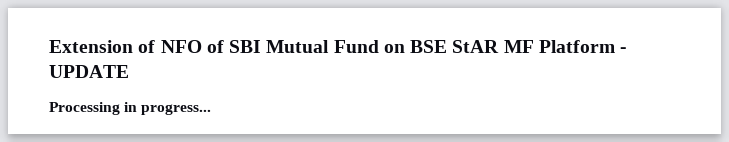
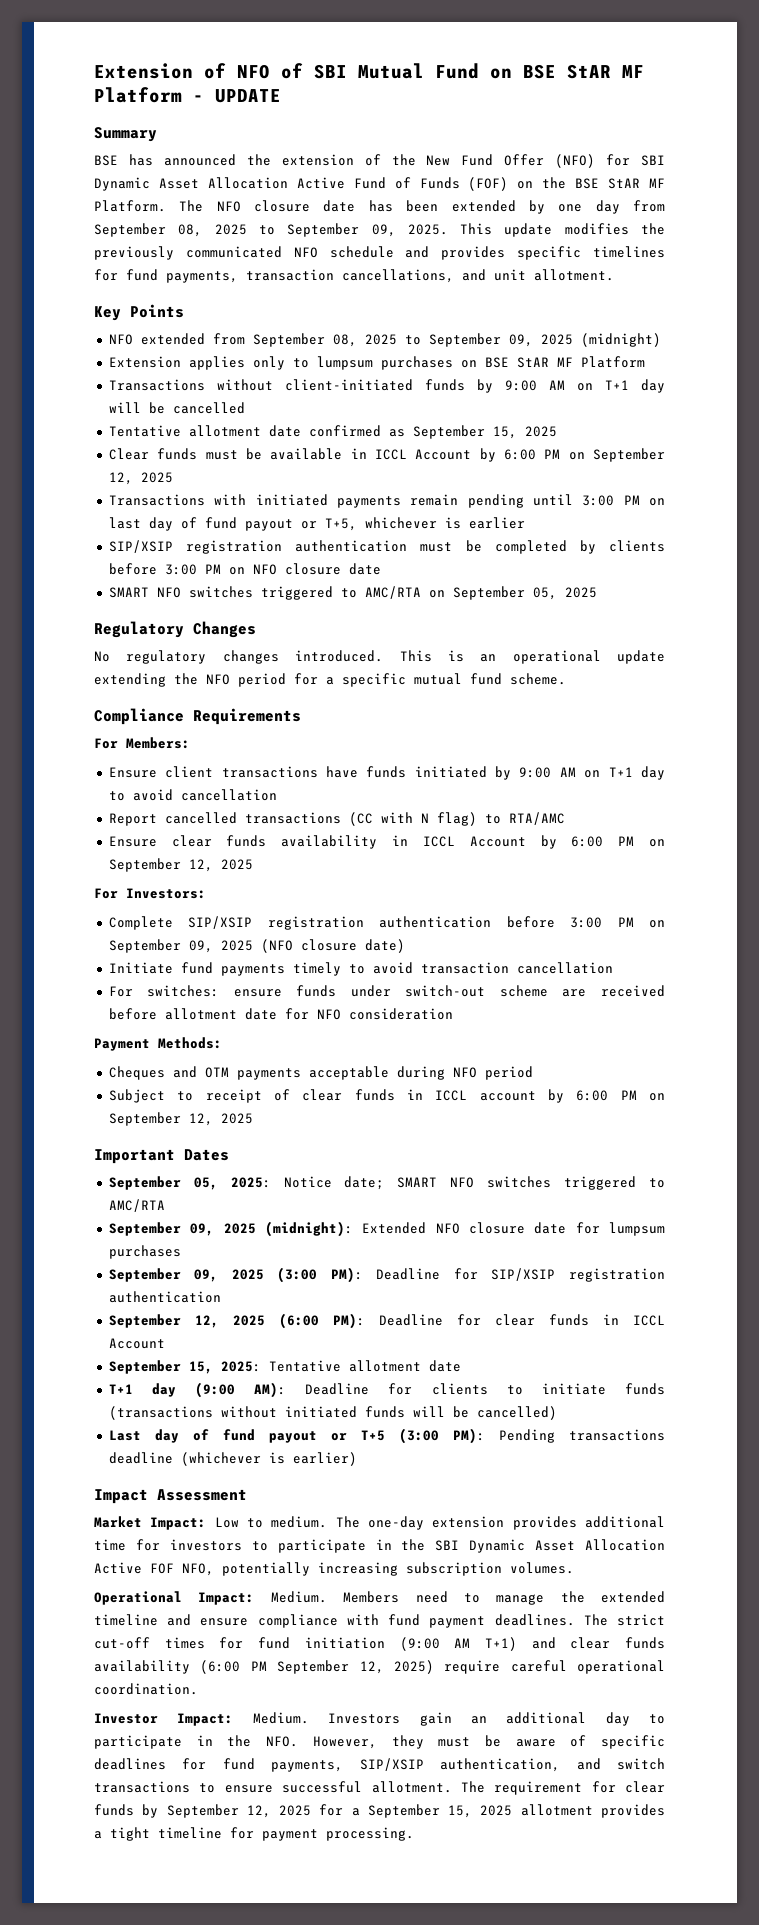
[49,102,212,115] Processing in progress... -> [94,127,157,142] [94,154,665,168] [94,177,666,191] [94,200,666,214] [94,223,665,237] [94,246,665,260] [94,269,614,283] [94,304,184,321] [108,333,661,347] [108,356,645,370] [108,379,665,393] [108,402,245,414] [108,425,557,439] [108,448,665,462] [108,472,173,485] [108,494,666,508] [108,517,525,531] [108,540,665,554] [108,563,381,575] [108,586,597,600] [94,621,256,638] [94,650,665,664] [94,673,566,687] [94,708,301,725] [94,737,190,749] [108,766,665,780] [108,789,277,801] [108,812,565,826] [108,835,665,849] [108,858,253,872] [94,888,206,899] [108,916,665,930] [108,939,405,953] [108,962,613,976] [108,985,665,997] [108,1008,453,1020] [94,1037,222,1051] [108,1066,533,1080] [108,1089,665,1103] [108,1112,253,1126] [94,1149,229,1164] [108,1176,665,1190] [108,1199,165,1212] [108,1221,666,1237] [108,1245,181,1259] [108,1267,665,1283] [108,1291,221,1303] [108,1313,665,1329] [108,1338,165,1349] [108,1360,461,1374] [108,1382,665,1398] [108,1406,557,1420] [108,1428,665,1444] [108,1452,357,1466] [94,1489,247,1504] [94,1516,665,1530] [94,1539,665,1553] [94,1562,574,1576] [94,1591,665,1605] [94,1614,665,1628] [94,1637,665,1651] [94,1660,665,1674] [94,1683,198,1695] [94,1712,665,1726] [94,1735,665,1749] [94,1758,665,1772] [94,1781,665,1795] [94,1804,665,1818] [94,1827,414,1841] Summary // BSE has announced the extension of the New Fund Offer (NFO) for SBI Dynamic Asset Allocation Active Fund of Funds (FOF) on the BSE StAR MF Platform. The NFO closure date has been extended by one day from September 08, 2025 to September 09, 2025. This update modifies the previously communicated NFO schedule and provides specific timelines for fund payments, transaction cancellations, and unit allotment. // Key Points // NFO extended from September 08, 2025 to September 09, 2025 (midnight) // Extension applies only to lumpsum purchases on BSE StAR MF Platform // Transactions without client-initiated funds by 9:00 AM on T+1 day will be cancelled // Tentative allotment date confirmed as September 15, 2025 // Clear funds must be available in ICCL Account by 6:00 PM on September 12, 2025 // Transactions with initiated payments remain pending until 3:00 PM on last day of fund payout or T+5, whichever is earlier // SIP/XSIP registration authentication must be completed by clients before 3:00 PM on NFO closure date // SMART NFO switches triggered to AMC/RTA on September 05, 2025 // Regulatory Changes // No regulatory changes introduced. This is an operational update extending the NFO period for a specific mutual fund scheme. // Compliance Requirements // For Members: // Ensure client transactions have funds initiated by 9:00 AM on T+1 day to avoid cancellation // Report cancelled transactions (CC with N flag) to RTA/AMC // Ensure clear funds availability in ICCL Account by 6:00 PM on September 12, 2025 // For Investors: // Complete SIP/XSIP registration authentication before 3:00 PM on September 09, 2025 (NFO closure date) // Initiate fund payments timely to avoid transaction cancellation // For switches: ensure funds under switch-out scheme are received before allotment date for NFO consideration // Payment Methods: // Cheques and OTM payments acceptable during NFO period // Subject to receipt of clear funds in ICCL account by 6:00 PM on September 12, 2025 // Important Dates // September 05, 2025: Notice date; SMART NFO switches triggered to AMC/RTA // September 09, 2025 (midnight): Extended NFO closure date for lumpsum purchases // September 09, 2025 (3:00 PM): Deadline for SIP/XSIP registration authentication // September 12, 2025 (6:00 PM): Deadline for clear funds in ICCL Account // September 15, 2025: Tentative allotment date // T+1 day (9:00 AM): Deadline for clients to initiate funds (transactions without initiated funds will be cancelled) // Last day of fund payout or T+5 (3:00 PM): Pending transactions deadline (whichever is earlier) // Impact Assessment // Market Impact: Low to medium. The one-day extension provides additional time for investors to participate in the SBI Dynamic Asset Allocation Active FOF NFO, potentially increasing subscription volumes. // Operational Impact: Medium. Members need to manage the extended timeline and ensure compliance with fund payment deadlines. The strict cut-off times for fund initiation (9:00 AM T+1) and clear funds availability (6:00 PM September 12, 2025) require careful operational coordination. // Investor Impact: Medium. Investors gain an additional day to participate in the NFO. However, they must be aware of specific deadlines for fund payments, SIP/XSIP authentication, and switch transactions to ensure successful allotment. The requirement for clear funds by September 12, 2025 for a September 15, 2025 allotment provides a tight timeline for payment processing.

